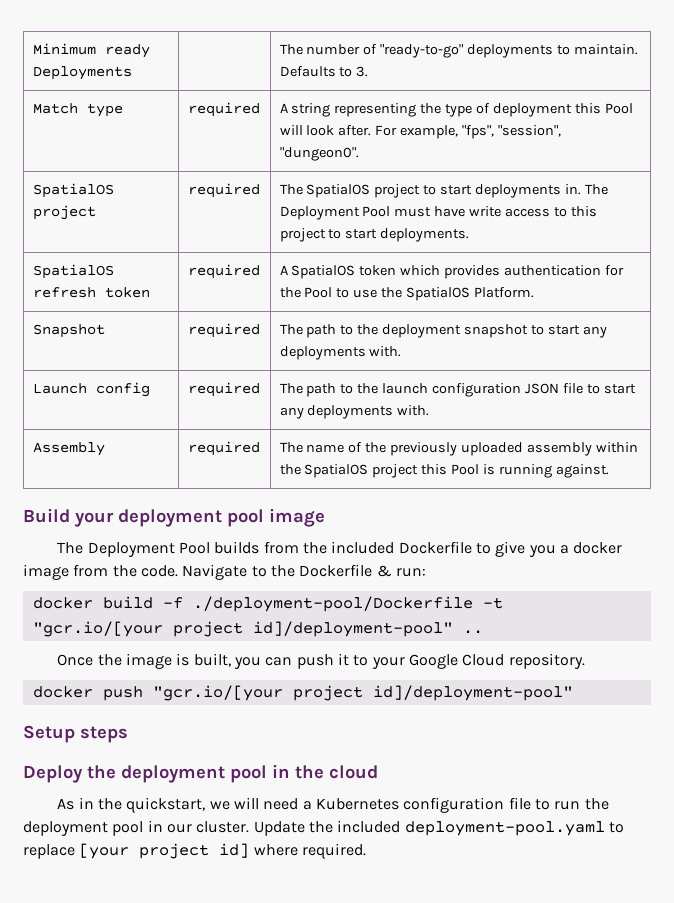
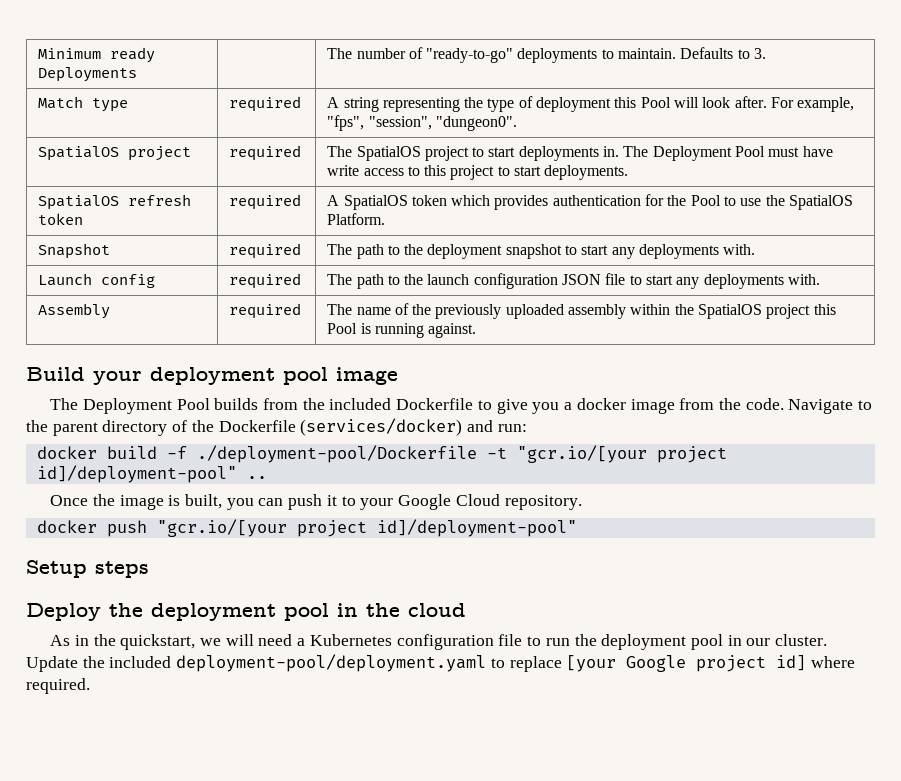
[299,564,392,577] Dockerfile & -> [52,418,494,436] parent directory of the Dockerfile (services/docker) and
[404,821,605,836] deployment-pool.yaml -> [176,654,487,672] deployment-pool/deployment.yaml
(130, 851) none -> [626,655,687,672] Google

